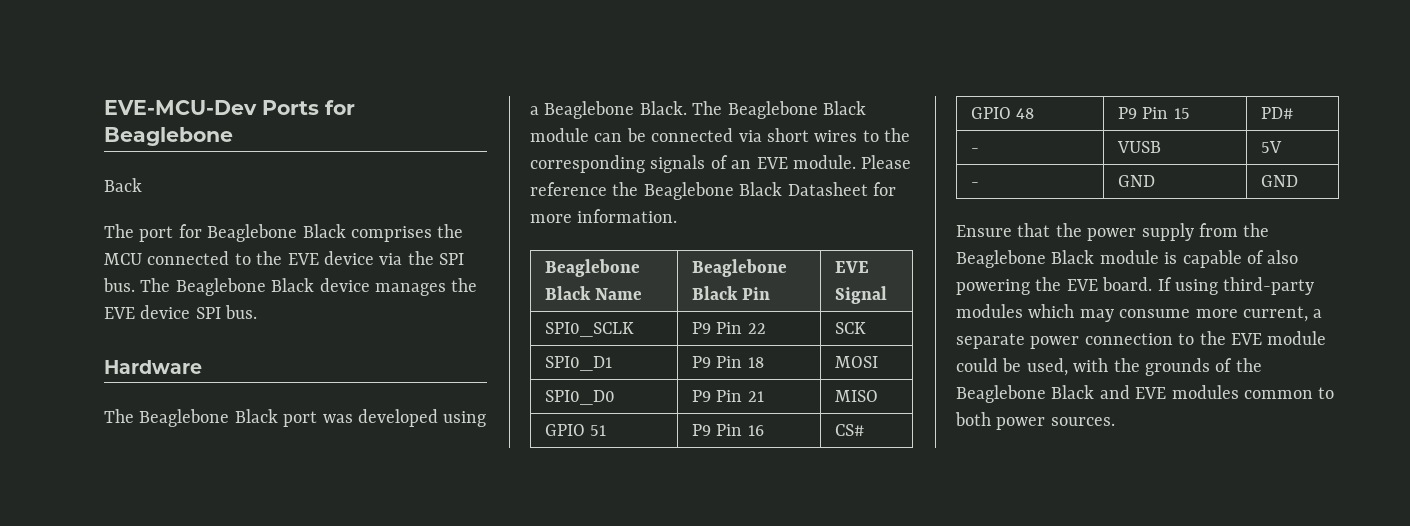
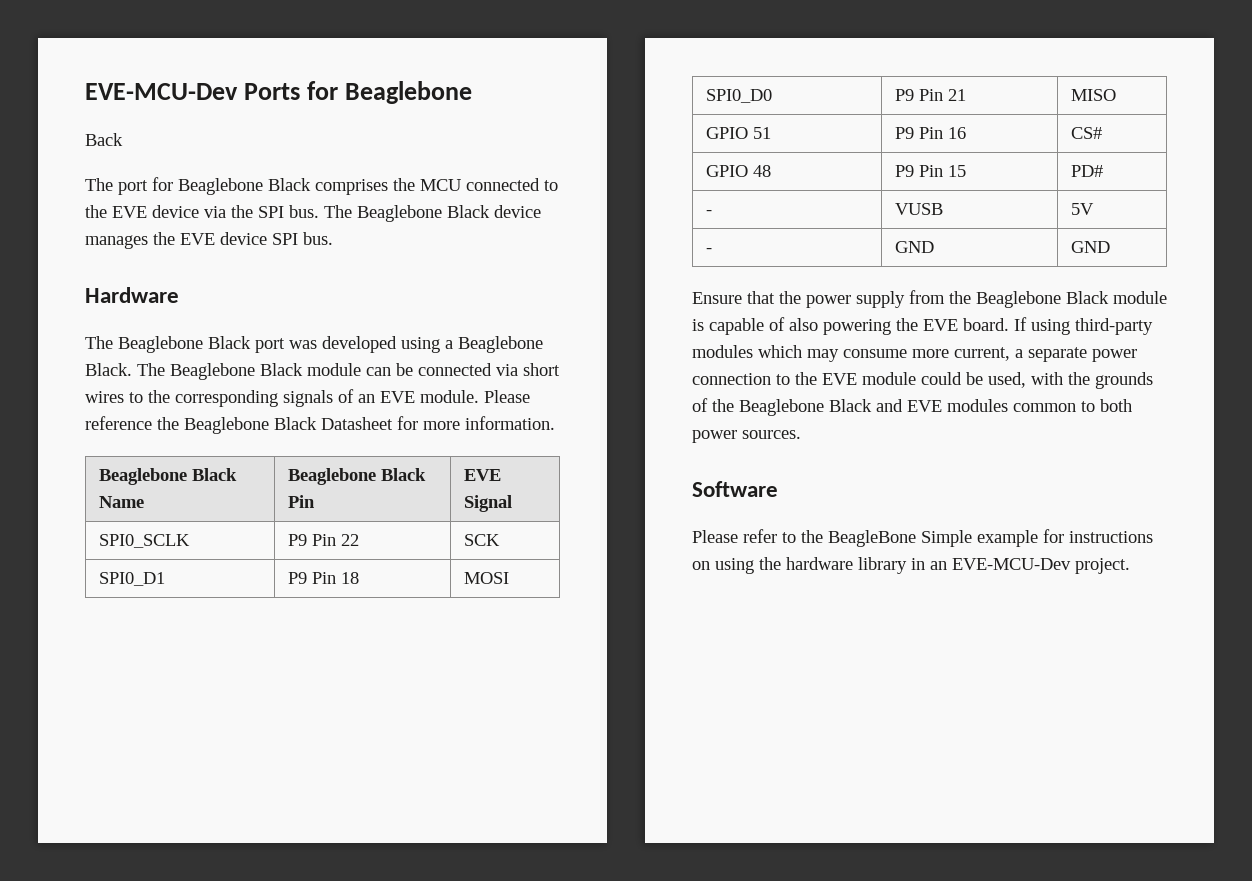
(1115, 421) none -> [692,481,778,497] [692,529,1153,547] [692,557,1130,574] // Software // Please refer to the BeagleBone Simple example for instructions on using the hardware library in an EVE-MCU-Dev project.

